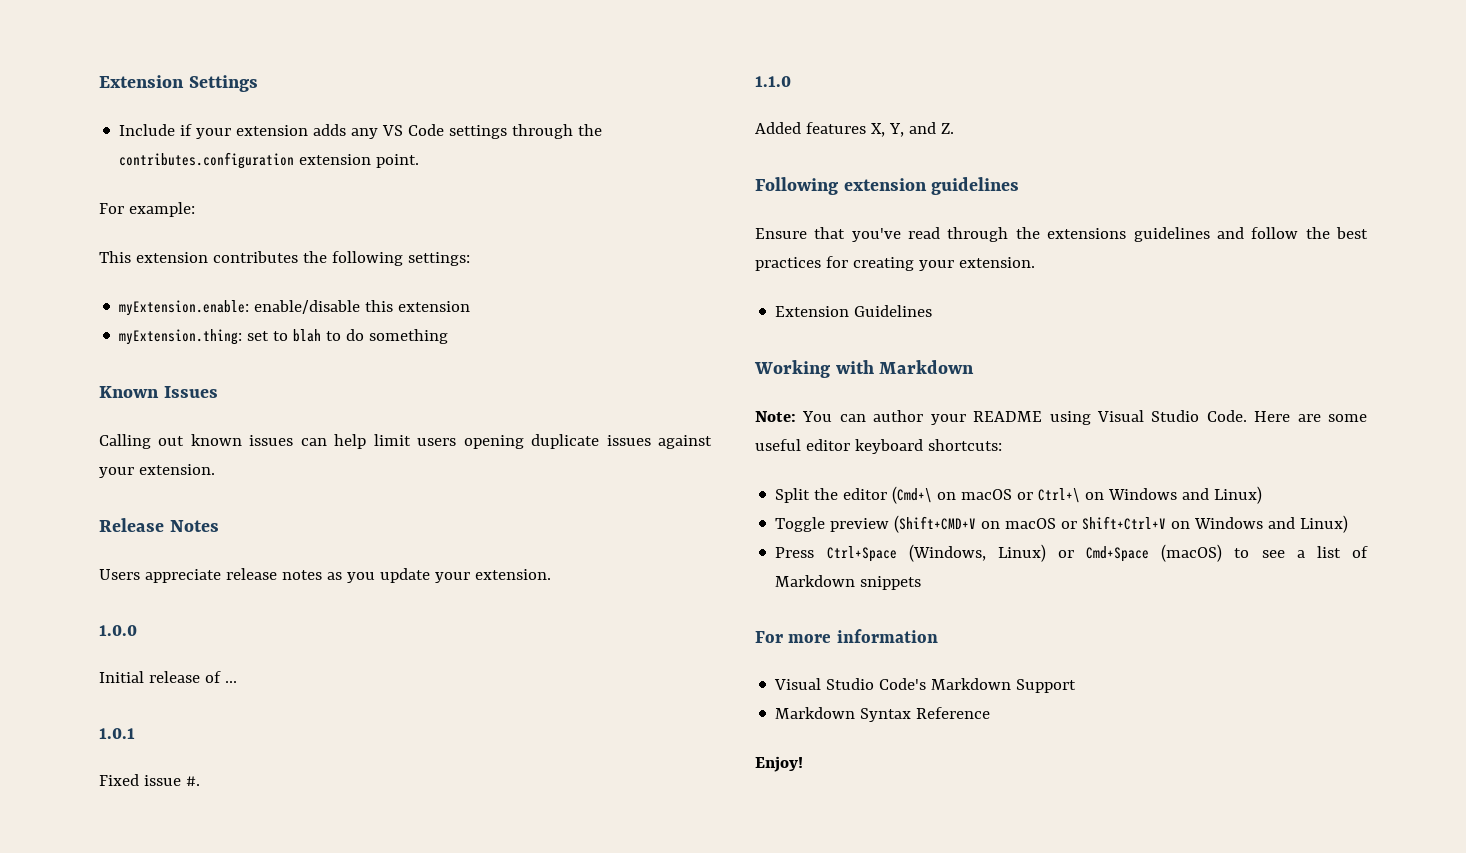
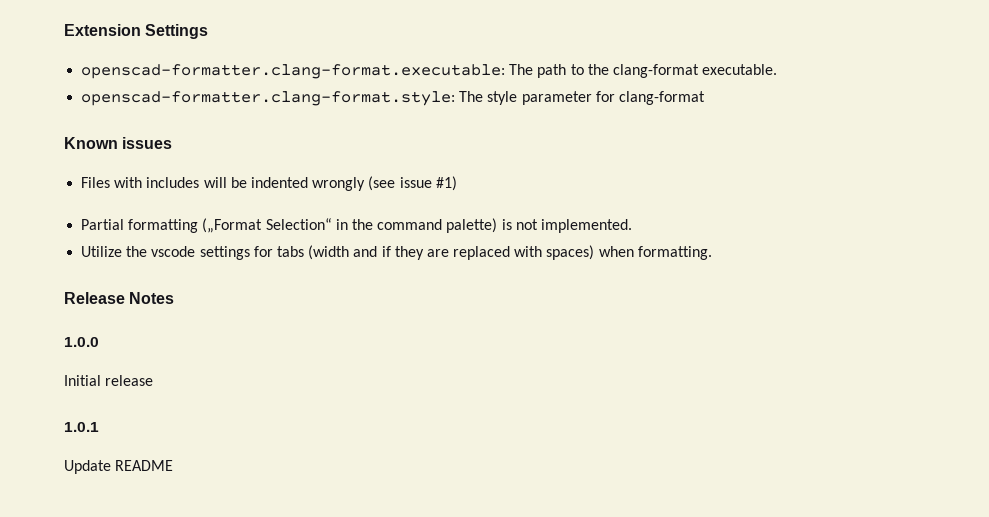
[119,124,603,139] [119,152,420,169] [99,202,195,217] [99,251,470,266] [119,300,471,316] [119,329,449,345] [99,386,218,398] [99,434,712,449] [99,464,215,478] [99,518,219,532] [99,568,551,583] Include if your extension adds any VS Code settings through the contributes.configuration extension point. // For example: // This extension contributes the following settings: // myExtension.enable: enable/disable this extension // myExtension.thing: set to blah to do something // Known Issues // Calling out known issues can help limit users opening duplicate issues against your extension. // Release Notes // Users appreciate release notes as you update your extension. -> [81,64,778,79] [81,91,705,106] [64,137,173,149] [81,176,457,191] [81,218,632,233] [81,245,712,260] [64,292,175,304] openscad-formatter.clang-format.executable: The path to the clang-format executable. // openscad-formatter.clang-format.style: The style parameter for clang-format // Known issues // Files with includes will be indented wrongly (see issue #1) // Partial formatting („Format Selection“ in the command palette) is not implemented. // Utilize the vscode settings for tabs (width and if they are replaced with spaces) when formatting. // Release Notes
[204,671,237,683] of ... -> (154, 380) none
[99,774,200,786] [755,76,791,87] [755,122,954,137] [755,177,1020,195] [755,227,1368,242] [755,256,1035,271] [775,305,933,317] [754,360,975,378] [755,410,1367,425] [755,439,1002,454] [775,486,1263,504] [775,515,1349,533] [775,544,1368,562] [775,575,922,590] [755,629,938,643] [774,678,1077,693] [775,707,991,722] [755,756,803,772] Fixed issue #. // 1.1.0 // Added features X, Y, and Z. // Following extension guidelines // Ensure that you've read through the extensions guidelines and follow the best practices for creating your extension. // Extension Guidelines // Working with Markdown // Note: You can author your README using Visual Studio Code. Here are some useful editor keyboard shortcuts: // Split the editor (Cmd+\ on macOS or Ctrl+\ on Windows and Linux) // Toggle preview (Shift+CMD+V on macOS or Shift+Ctrl+V on Windows and Linux) // Press Ctrl+Space (Windows, Linux) or Cmd+Space (macOS) to see a list of Markdown snippets // For more information // Visual Studio Code's Markdown Support // Markdown Syntax Reference // Enjoy! -> [64,460,174,474] Update README

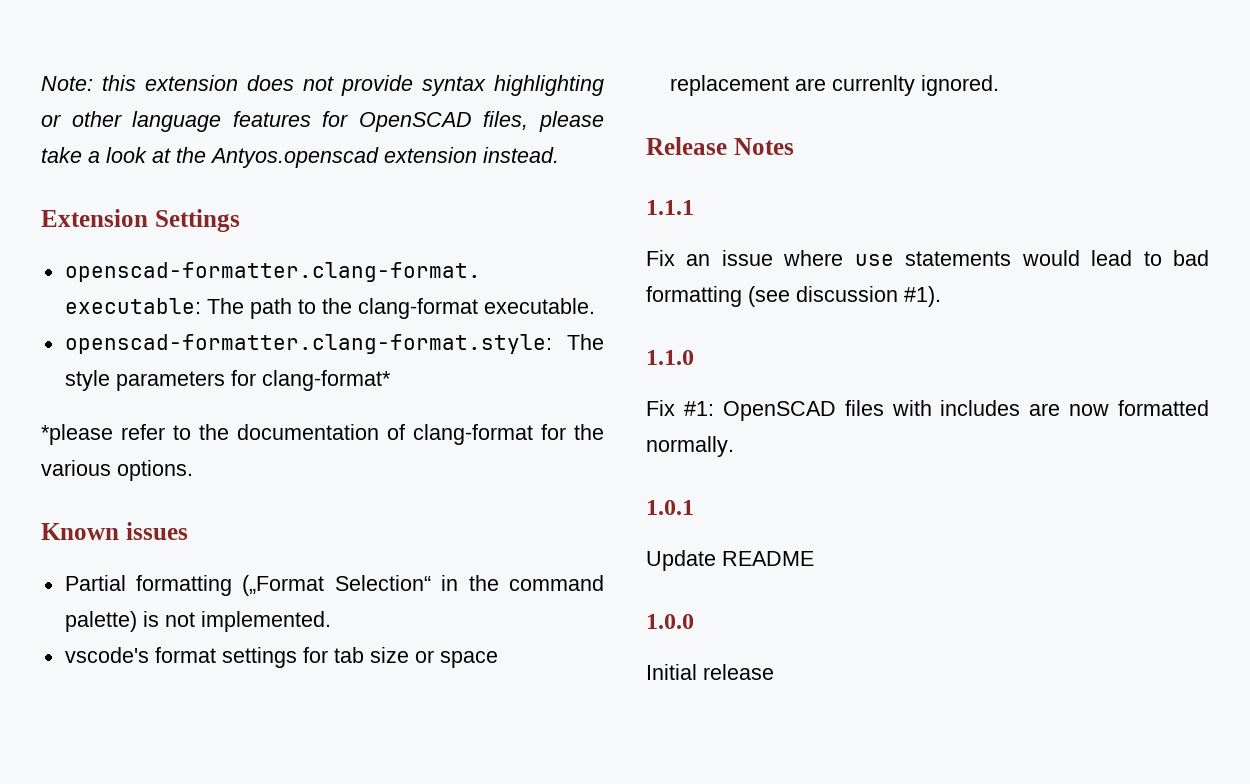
(64, 30) none -> [41,75,604,96] [41,111,604,132] [41,147,559,168] Note: this extension does not provide syntax highlighting or other language features for OpenSCAD files, please take a look at the Antyos.openscad extension instead. //
[521,91,705,105] [64,137,173,149] [81,176,457,191] parameter for clang-format // Known issues // Files with includes will be indented wrongly (see issue #1) -> [115,370,391,391] [41,424,604,445] [41,460,193,481] [41,522,188,540] parameters for clang-format* // *please refer to the documentation of clang-format for the various options. // Known issues
[81,245,712,260] [64,292,175,304] Utilize the vscode settings for tabs (width and if they are replaced with spaces) when formatting. // Release Notes -> [64,647,498,668] [669,75,999,96] [646,137,794,155] [646,200,694,215] [646,250,1209,266] [646,286,941,307] [646,350,694,365] [646,400,1209,421] [646,436,734,457] [646,500,694,515] [646,550,814,571] vscode's format settings for tab size or space replacement are currenlty ignored. // Release Notes // 1.1.1 // Fix an issue where use statements would lead to bad formatting (see discussion #1). // 1.1.0 // Fix #1: OpenSCAD files with includes are now formatted normally. // 1.0.1 // Update README
[64,422,99,432] [64,460,174,474] // 1.0.1 // Update README -> (774, 672) none

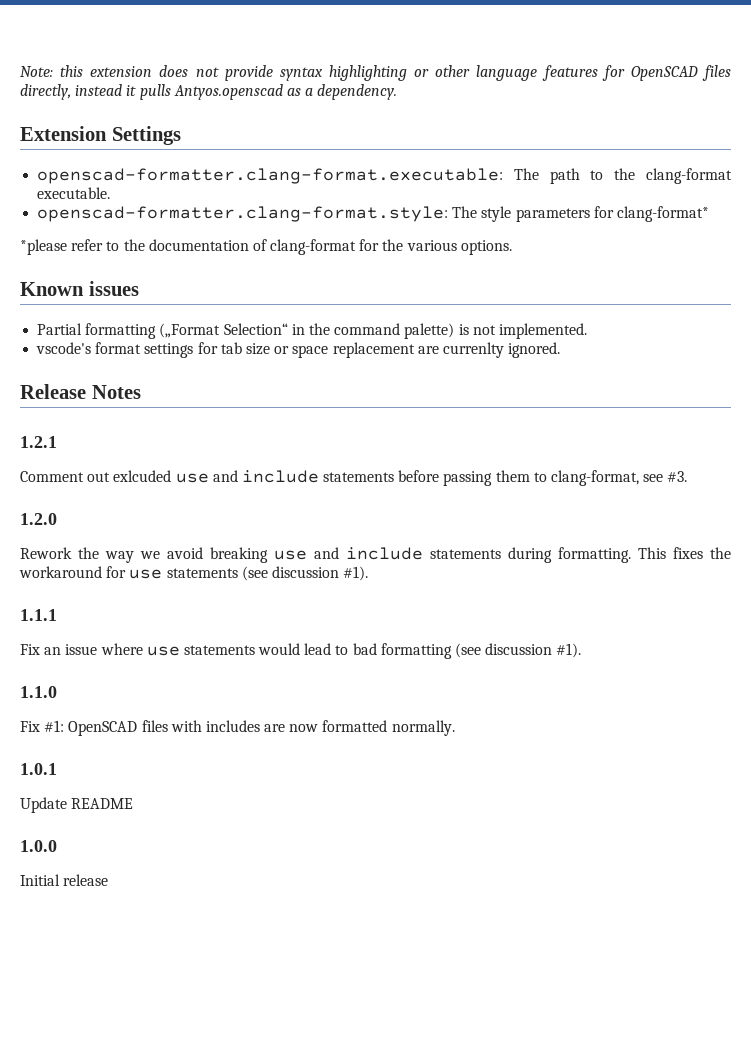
[483,111,604,132] [41,147,559,168] files, please take a look at the Antyos.openscad extension instead. -> [702,65,731,81] [20,84,398,100] files directly, instead it pulls Antyos.openscad as a dependency.
(794, 146) none -> [20,436,57,448] [20,470,688,486] [20,513,57,525] [20,547,731,563] [19,566,369,581] // 1.2.1 // Comment out exlcuded use and include statements before passing them to clang-format, see #3. // 1.2.0 // Rework the way we avoid breaking use and include statements during formatting. This fixes the workaround for use statements (see discussion #1).

